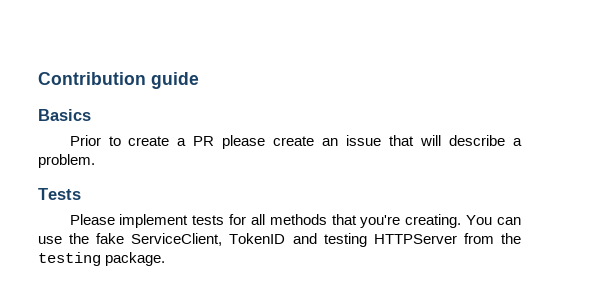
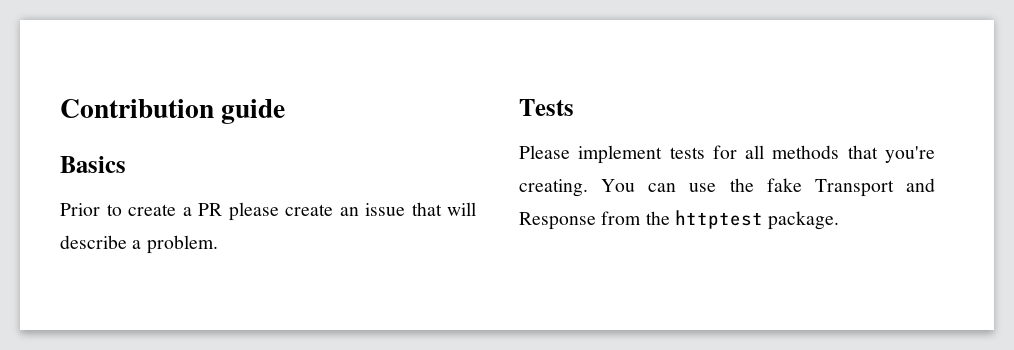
[131,233,457,247] ServiceClient, TokenID and testing HTTPServer -> [814,178,935,197] [519,212,596,230] Transport and Response
[38,252,101,266] testing -> [674,210,763,229] httptest

